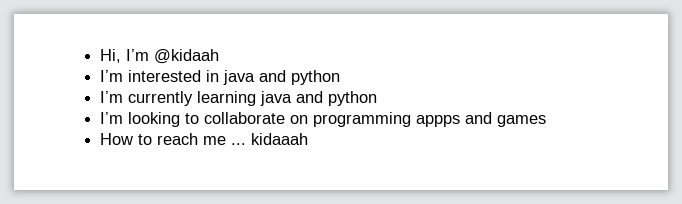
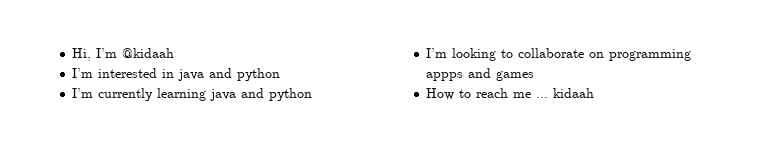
[251,133,309,145] kidaaah -> [553,88,595,98] kidaah

